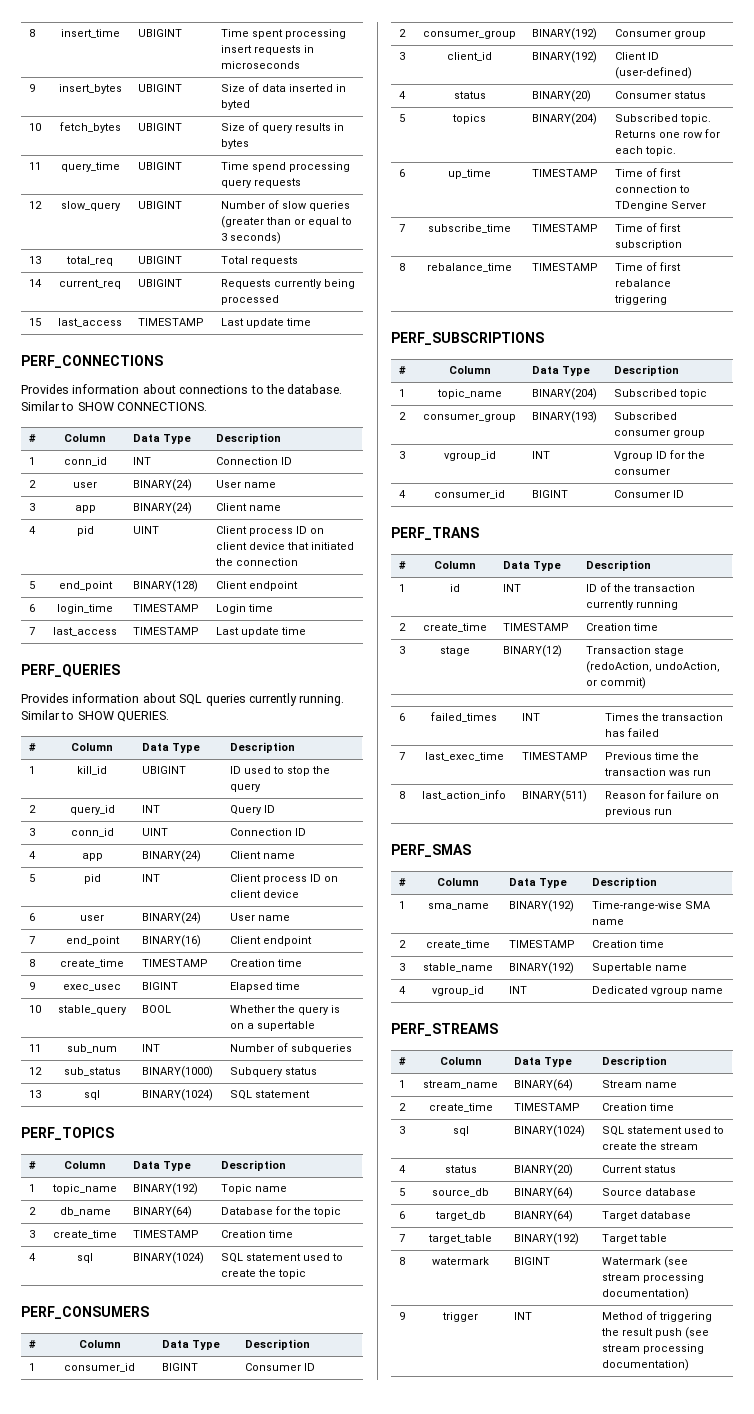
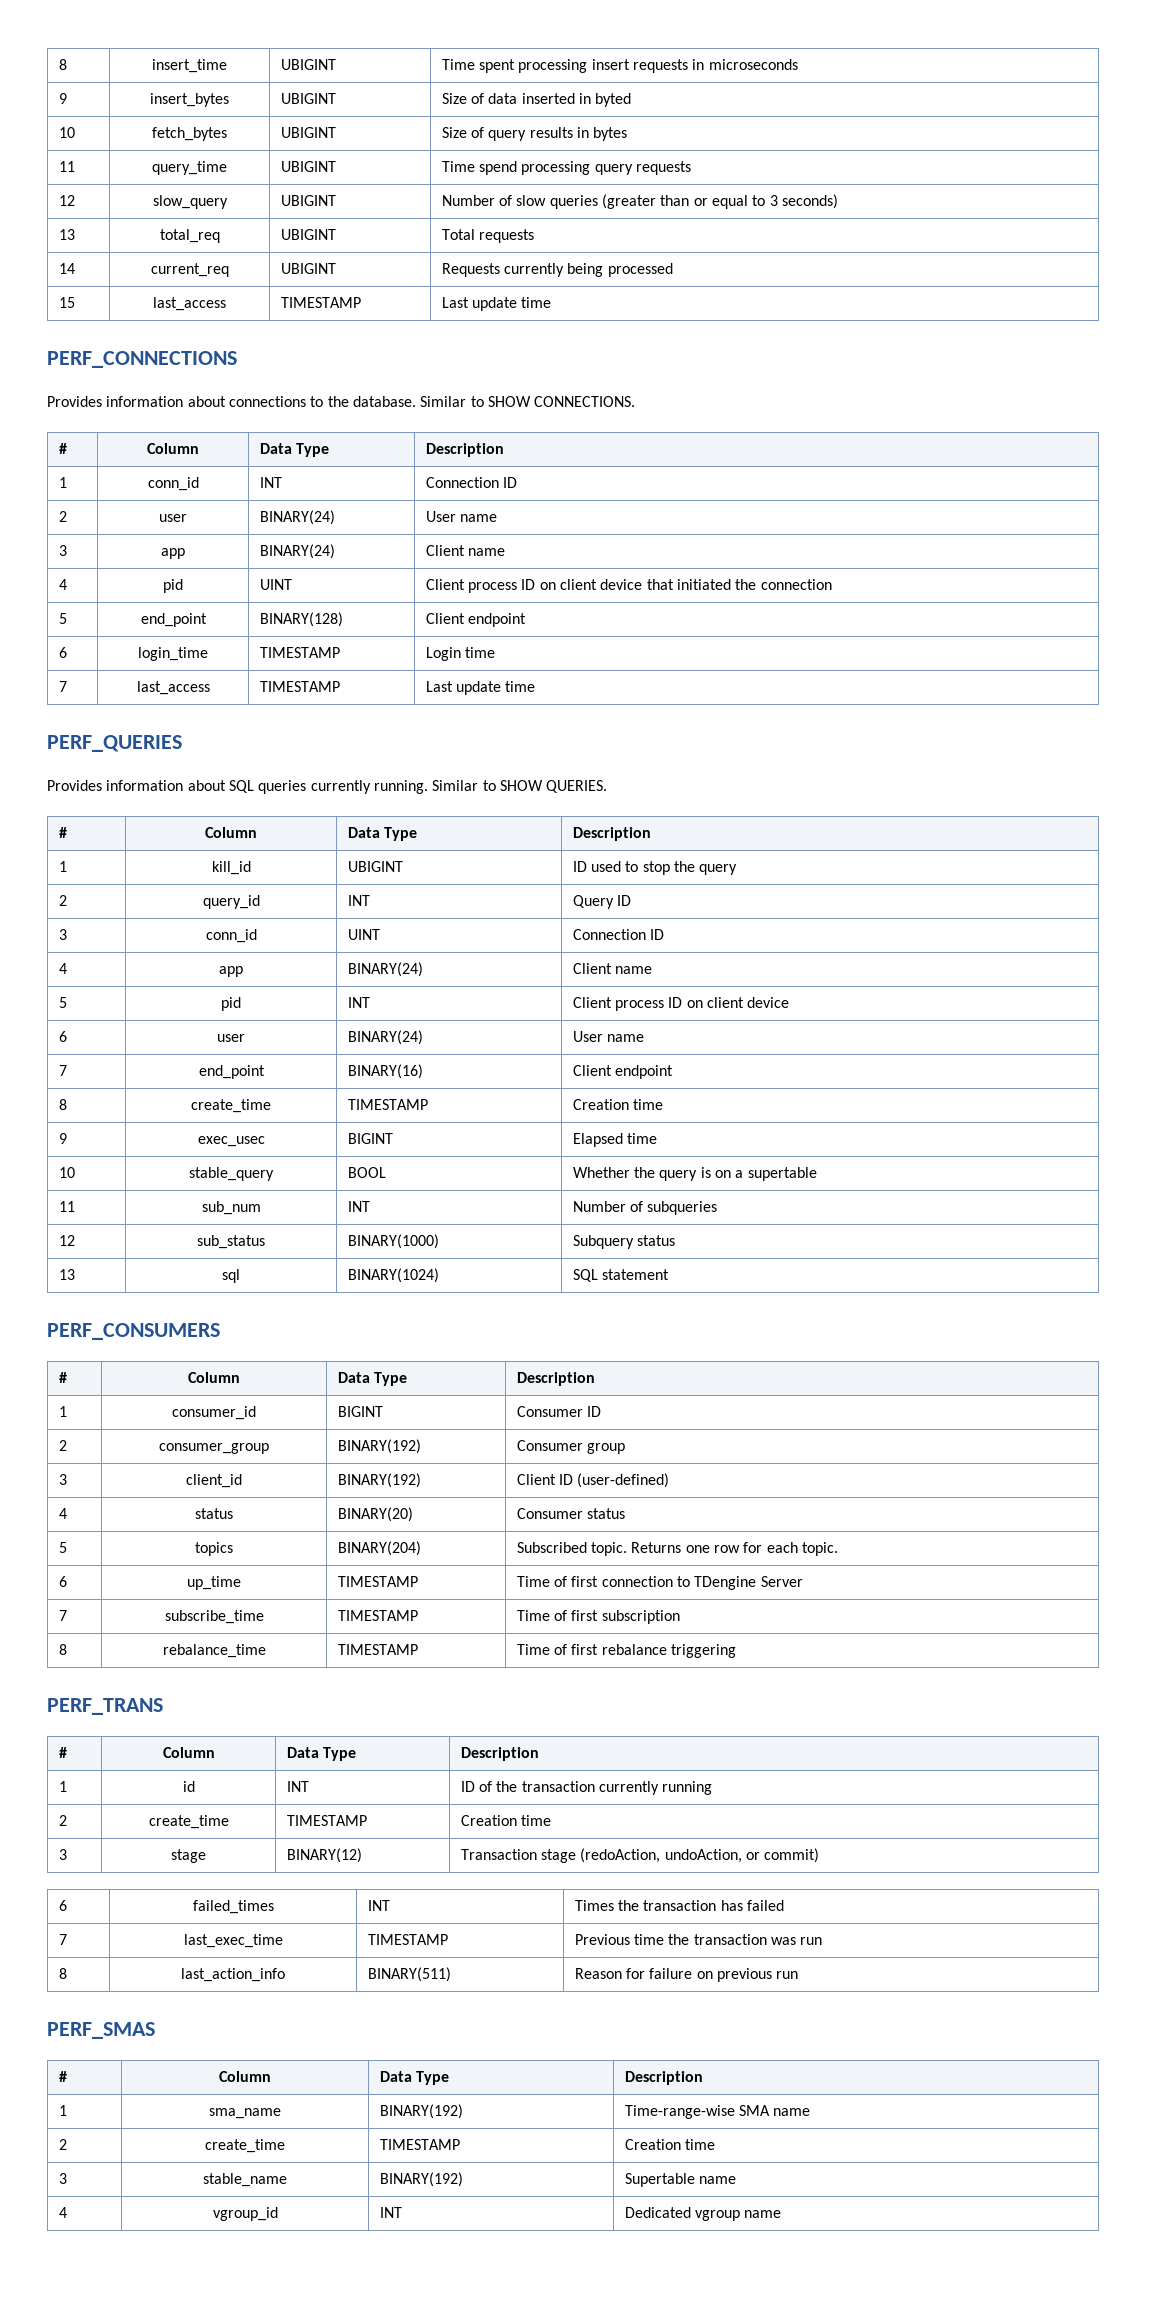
[21,1127,114,1140] [28,1161,36,1169] [64,1161,106,1169] [132,1161,191,1171] [220,1160,286,1171] [28,1184,35,1192] [52,1184,117,1194] [132,1183,198,1195] [220,1184,287,1194] [28,1207,36,1215] [59,1207,111,1216] [132,1206,192,1218] [220,1206,341,1217] [28,1230,35,1238] [53,1230,117,1239] [132,1230,199,1238] [220,1230,293,1238] [28,1253,36,1261] [77,1253,93,1263] [132,1252,204,1264] [220,1253,343,1263] [220,1269,306,1279] // PERF_TOPICS // # | Column | Data Type | Description // 1 | topic_name | BINARY(192) | Topic name // 2 | db_name | BINARY(64) | Database for the topic // 3 | create_time | TIMESTAMP | Creation time // 4 | sql | BINARY(1024) | SQL statement used to create the topic -> (670, 1274) none
[391,332,544,345] [398,366,406,374] [448,366,491,374] [531,366,590,376] [613,365,679,376] [398,389,405,397] [436,389,502,399] [531,388,597,400] [613,389,707,399] [398,412,406,420] [423,413,516,422] [531,411,597,423] [613,412,677,420] [613,429,705,438] [398,451,405,459] [443,451,496,461] [531,451,550,459] [613,450,705,461] [613,468,670,475] [398,490,406,498] [434,490,505,499] [531,490,568,498] [613,490,684,498] // PERF_SUBSCRIPTIONS // # | Column | Data Type | Description // 1 | topic_name | BINARY(204) | Subscribed topic // 2 | consumer_group | BINARY(193) | Subscribed consumer group // 3 | vgroup_id | INT | Vgroup ID for the consumer // 4 | consumer_id | BIGINT | Consumer ID -> (737, 1651) none
[391,1023,498,1036] [398,1057,406,1065] [439,1057,482,1065] [513,1057,572,1067] [601,1056,667,1067] [398,1080,405,1088] [423,1080,498,1089] [513,1079,573,1091] [601,1080,677,1088] [398,1103,406,1111] [428,1103,493,1112] [513,1103,580,1111] [601,1103,674,1111] [398,1126,405,1134] [452,1126,469,1136] [513,1125,585,1137] [601,1126,724,1136] [601,1142,698,1150] [398,1165,406,1173] [444,1165,477,1173] [513,1164,573,1176] [601,1165,676,1173] [398,1188,405,1196] [432,1188,489,1197] [513,1187,573,1199] [601,1188,696,1196] [398,1211,405,1219] [434,1211,486,1221] [513,1210,573,1222] [601,1211,691,1221] [398,1234,405,1242] [428,1234,492,1244] [513,1233,579,1245] [601,1234,667,1244] [398,1257,405,1265] [432,1257,489,1265] [513,1257,550,1265] [601,1256,688,1268] [601,1273,704,1283] [601,1288,689,1300] [398,1312,405,1320] [442,1312,478,1322] [513,1312,532,1320] [601,1311,712,1322] [600,1327,709,1339] [601,1344,704,1354] [601,1359,689,1371] // PERF_STREAMS // # | Column | Data Type | Description // 1 | stream_name | BINARY(64) | Stream name // 2 | create_time | TIMESTAMP | Creation time // 3 | sql | BINARY(1024) | SQL statement used to create the stream // 4 | status | BIANRY(20) | Current status // 5 | source_db | BINARY(64) | Source database // 6 | target_db | BIANRY(64) | Target database // 7 | target_table | BINARY(192) | Target table // 8 | watermark | BIGINT | Watermark (see stream processing documentation) // 9 | trigger | INT | Method of triggering the result push (see stream processing documentation) -> (782, 2214) none

